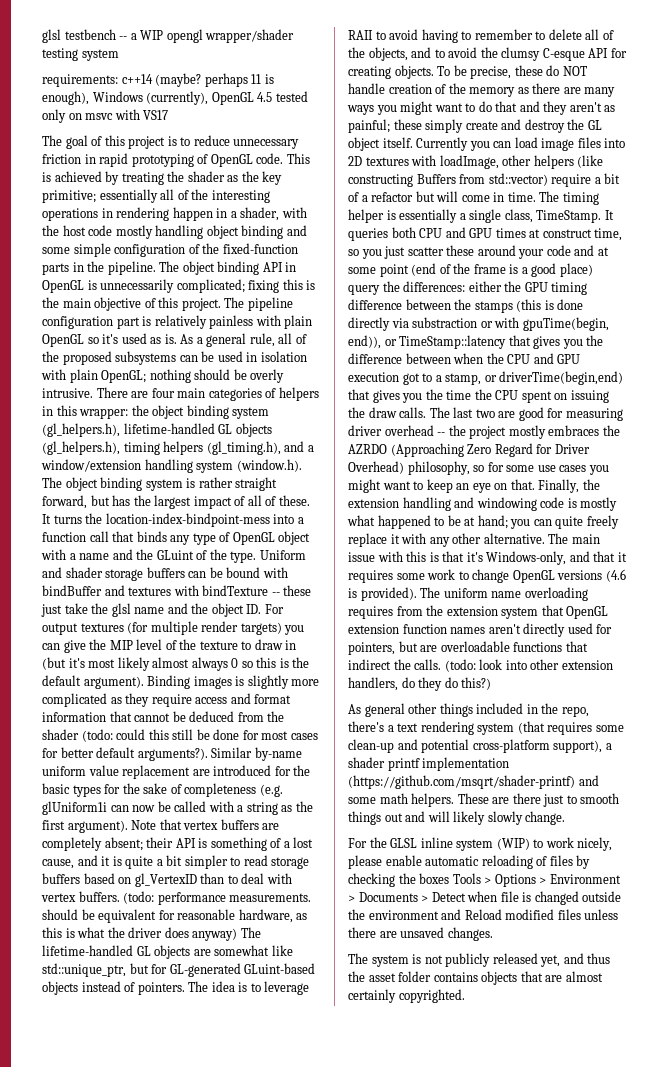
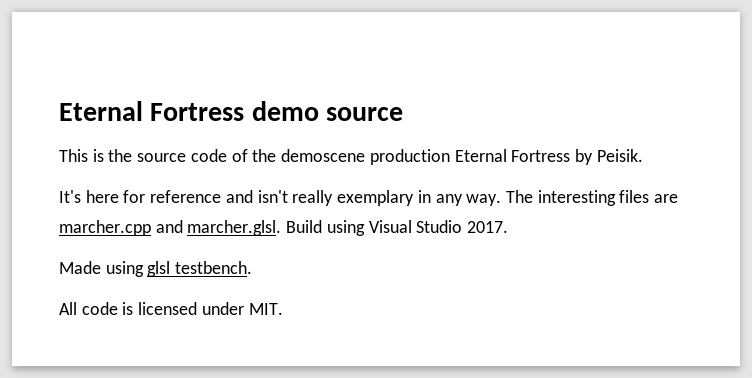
[42,29,295,43] [42,48,119,61] [42,73,274,87] [42,91,308,105] [42,109,169,123] [42,135,300,149] [42,153,310,167] [42,171,283,185] [42,189,270,203] [42,207,307,221] [42,225,307,239] [42,243,298,257] [42,261,297,275] [42,279,316,293] [42,297,293,311] [42,315,313,329] [42,333,307,347] [42,351,307,365] [41,369,285,383] [42,387,319,401] [42,405,270,419] [42,423,272,437] [42,441,314,455] [41,459,302,473] [42,477,278,491] [42,495,310,509] [42,513,304,527] [42,531,311,545] [41,549,306,563] [42,567,288,581] [42,585,312,596] [41,603,284,617] [42,621,305,635] [42,639,297,653] [42,657,310,671] [42,675,320,689] [42,693,292,707] [42,711,285,722] [42,729,318,742] [42,747,302,761] [42,765,311,779] [42,783,283,797] [42,801,313,815] [42,819,280,833] [42,837,314,851] [42,855,310,869] [42,873,292,887] [41,891,312,905] [42,909,308,923] [42,927,261,941] [42,945,293,959] [42,963,316,977] [42,981,310,995] [348,29,614,43] [348,47,627,61] [348,65,587,79] [348,83,616,97] [347,101,616,115] [348,119,602,133] [348,137,626,151] [348,155,604,169] [348,173,621,187] [348,191,599,205] [348,209,614,223] [348,227,623,241] [348,245,609,259] [348,263,593,277] [348,281,588,295] [348,299,584,313] [348,317,609,331] [348,335,604,349] [348,353,581,364] [348,371,624,385] [348,389,609,403] [348,407,623,421] [348,425,620,439] [348,443,590,457] [348,461,609,475] [348,479,600,493] [348,497,618,511] [347,515,619,529] [348,533,600,547] [348,551,627,565] [348,569,626,583] [348,587,588,601] [348,605,609,619] [348,623,613,637] [348,641,588,655] [348,659,613,672] [348,677,492,691] [348,703,589,717] [348,721,624,735] [348,739,612,753] [348,757,510,771] [348,775,599,789] [348,793,620,807] [348,811,566,825] [348,837,613,851] [348,855,591,869] [348,873,621,887] [348,891,622,905] [348,909,619,920] [348,927,493,941] [348,953,611,967] [348,971,603,985] [348,989,465,1003] glsl testbench -- a WIP opengl wrapper/shader testing system // requirements: c++14 (maybe? perhaps 11 is enough), Windows (currently), OpenGL 4.5 tested only on msvc with VS17 // The goal of this project is to reduce unnecessary friction in rapid prototyping of OpenGL code. This is achieved by treating the shader as the key primitive; essentially all of the interesting operations in rendering happen in a shader, with the host code mostly handling object binding and some simple configuration of the fixed-function parts in the pipeline. The object binding API in OpenGL is unnecessarily complicated; fixing this is the main objective of this project. The pipeline configuration part is relatively painless with plain OpenGL so it's used as is. As a general rule, all of the proposed subsystems can be used in isolation with plain OpenGL; nothing should be overly intrusive. There are four main categories of helpers in this wrapper: the object binding system (gl_helpers.h), lifetime-handled GL objects (gl_helpers.h), timing helpers (gl_timing.h), and a window/extension handling system (window.h). The object binding system is rather straight forward, but has the largest impact of all of these. It turns the location-index-bindpoint-mess into a function call that binds any type of OpenGL object with a name and the GLuint of the type. Uniform and shader storage buffers can be bound with bindBuffer and textures with bindTexture -- these just take the glsl name and the object ID. For output textures (for multiple render targets) you can give the MIP level of the texture to draw in (but it's most likely almost always 0 so this is the default argument). Binding images is slightly more complicated as they require access and format information that cannot be deduced from the shader (todo: could this still be done for most cases for better default arguments?). Similar by-name uniform value replacement are introduced for the basic types for the sake of completeness (e.g. glUniform1i can now be called with a string as the first argument). Note that vertex buffers are completely absent; their API is something of a lost cause, and it is quite a bit simpler to read storage buffers based on gl_VertexID than to deal with vertex buffers. (todo: performance measurements. should be equivalent for reasonable hardware, as this is what the driver does anyway) The lifetime-handled GL objects are somewhat like std::unique_ptr, but for GL-generated GLuint-based objects instead of pointers. The idea is to leverage RAII to avoid having to remember to delete all of the objects, and to avoid the clumsy C-esque API for creating objects. To be precise, these do NOT handle creation of the memory as there are many ways you might want to do that and they aren't as painful; these simply create and destroy the GL object itself. Currently you can load image files into 2D textures with loadImage, other helpers (like constructing Buffers from std::vector) require a bit of a refactor but will come in time. The timing helper is essentially a single class, TimeStamp. It queries both CPU and GPU times at construct time, so you just scatter these around your code and at some point (end of the frame is a good place) query the differences: either the GPU timing difference between the stamps (this is done directly via substraction or with gpuTime(begin, end)), or TimeStamp::latency that gives you the difference between when the CPU and GPU execution got to a stamp, or driverTime(begin,end) that gives you the time the CPU spent on issuing the draw calls. The last two are good for measuring driver overhead -- the project mostly embraces the AZRDO (Approaching Zero Regard for Driver Overhead) philosophy, so for some use cases you might want to keep an eye on that. Finally, the extension handling and windowing code is mostly what happened to be at hand; you can quite freely replace it with any other alternative. The main issue with this is that it's Windows-only, and that it requires some work to change OpenGL versions (4.6 is provided). The uniform name overloading requires from the extension system that OpenGL extension function names aren't directly used for pointers, but are overloadable functions that indirect the calls. (todo: look into other extension handlers, do they do this?) // As general other things included in the repo, there's a text rendering system (that requires some clean-up and potential cross-platform support), a shader printf implementation (https://github.com/msqrt/shader-printf) and some math helpers. These are there just to smooth things out and will likely slowly change. // For the GLSL inline system (WIP) to work nicely, please enable automatic reloading of files by checking the boxes Tools > Options > Environment > Documents > Detect when file is changed outside the environment and Reload modified files unless there are unsaved changes. // The system is not publicly released yet, and thus the asset folder contains objects that are almost certainly copyrighted. -> [59,101,404,121] [59,149,643,165] [59,190,679,206] [59,220,509,236] [59,261,253,277] [59,302,283,315] Eternal Fortress demo source // This is the source code of the demoscene production Eternal Fortress by Peisik. // It's here for reference and isn't really exemplary in any way. The interesting files are marcher.cpp and marcher.glsl. Build using Visual Studio 2017. // Made using glsl testbench. // All code is licensed under MIT.

